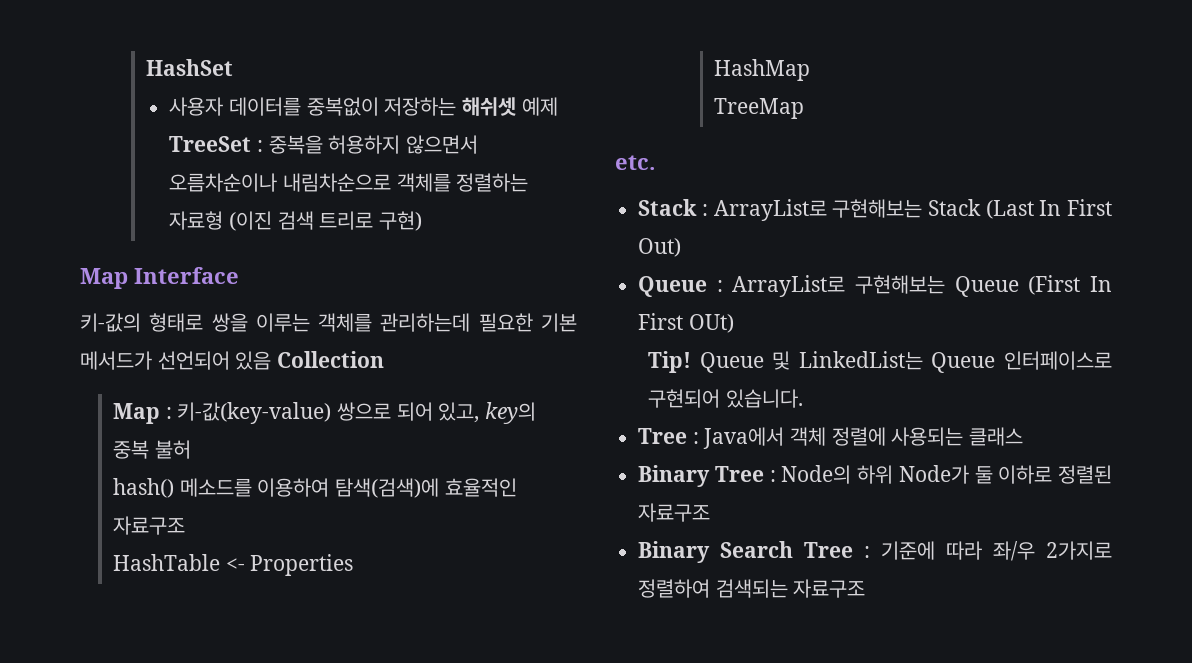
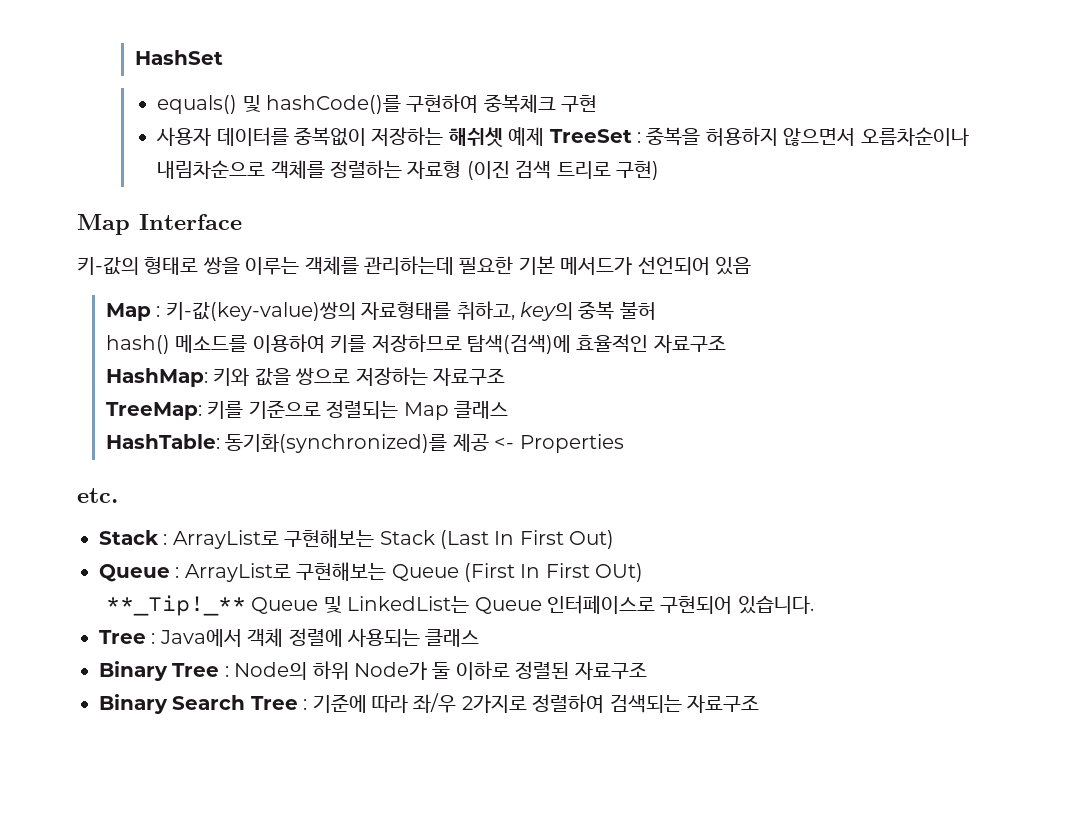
(234, 67) none -> [157,94,598,114] // equals() 및 hashCode()를 구현하여 중복체크 구현
[277,351,385,368] Collection -> (751, 266) none
[177,402,480,424] 키-값(key-value) 쌍으로 되어 있고, -> [165,301,515,321] 키-값(key-value)쌍의 자료형태를 취하고,
(330, 487) none -> [330,334,462,353] 키를 저장하므로
[113,554,221,571] HashTable -> [106,367,506,387] [106,400,509,420] [106,433,489,453] HashMap: 키와 값을 쌍으로 저장하는 자료구조 // TreeMap: 키를 기준으로 정렬되는 Map 클래스 // HashTable: 동기화(synchronized)를 제공
[714,59,811,81] [714,98,805,119] // HashMap // TreeMap -> (624, 443) none
[648,351,692,373] Tip! -> [106,595,247,616] **_Tip!_**

